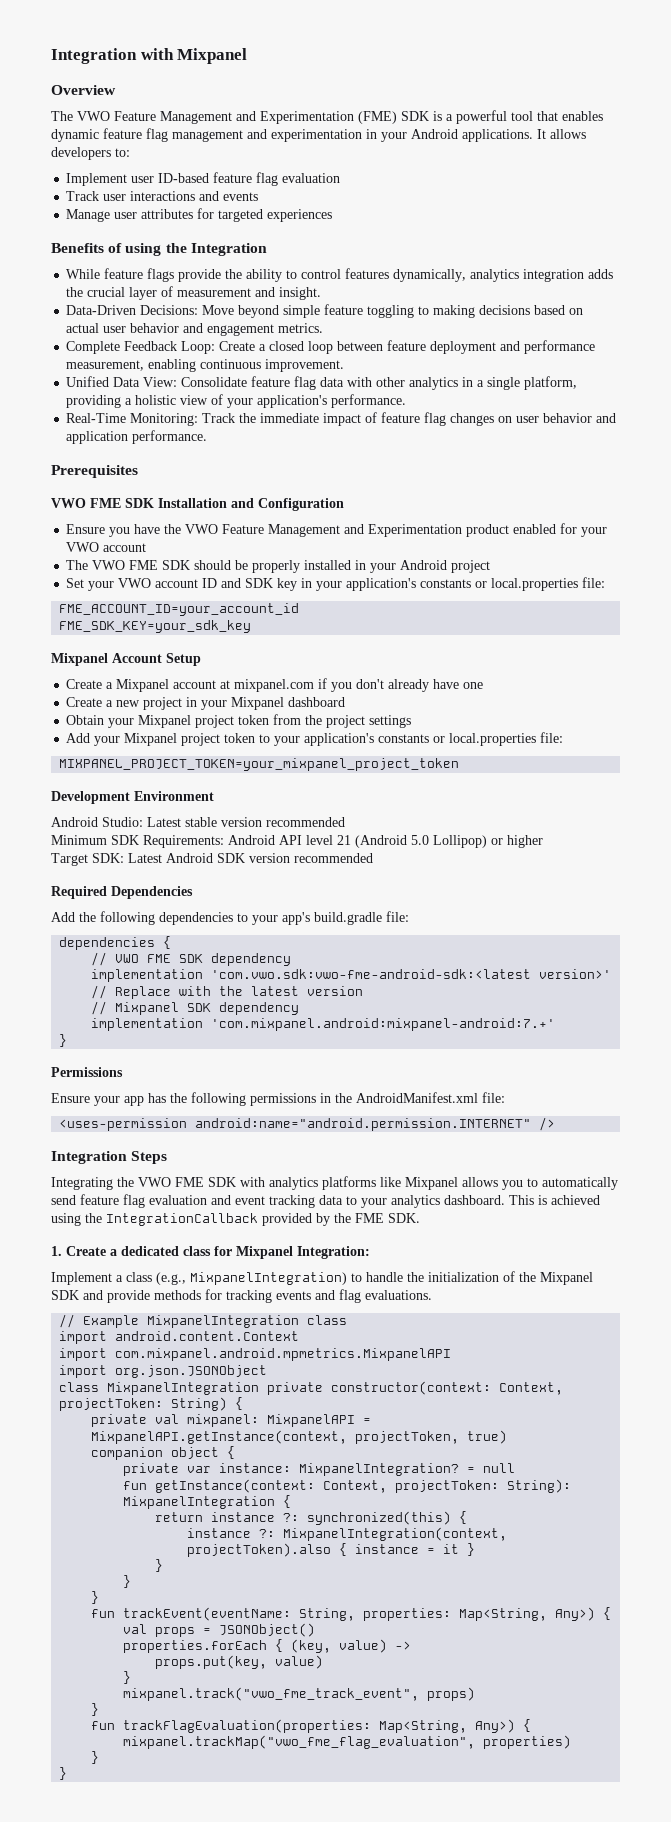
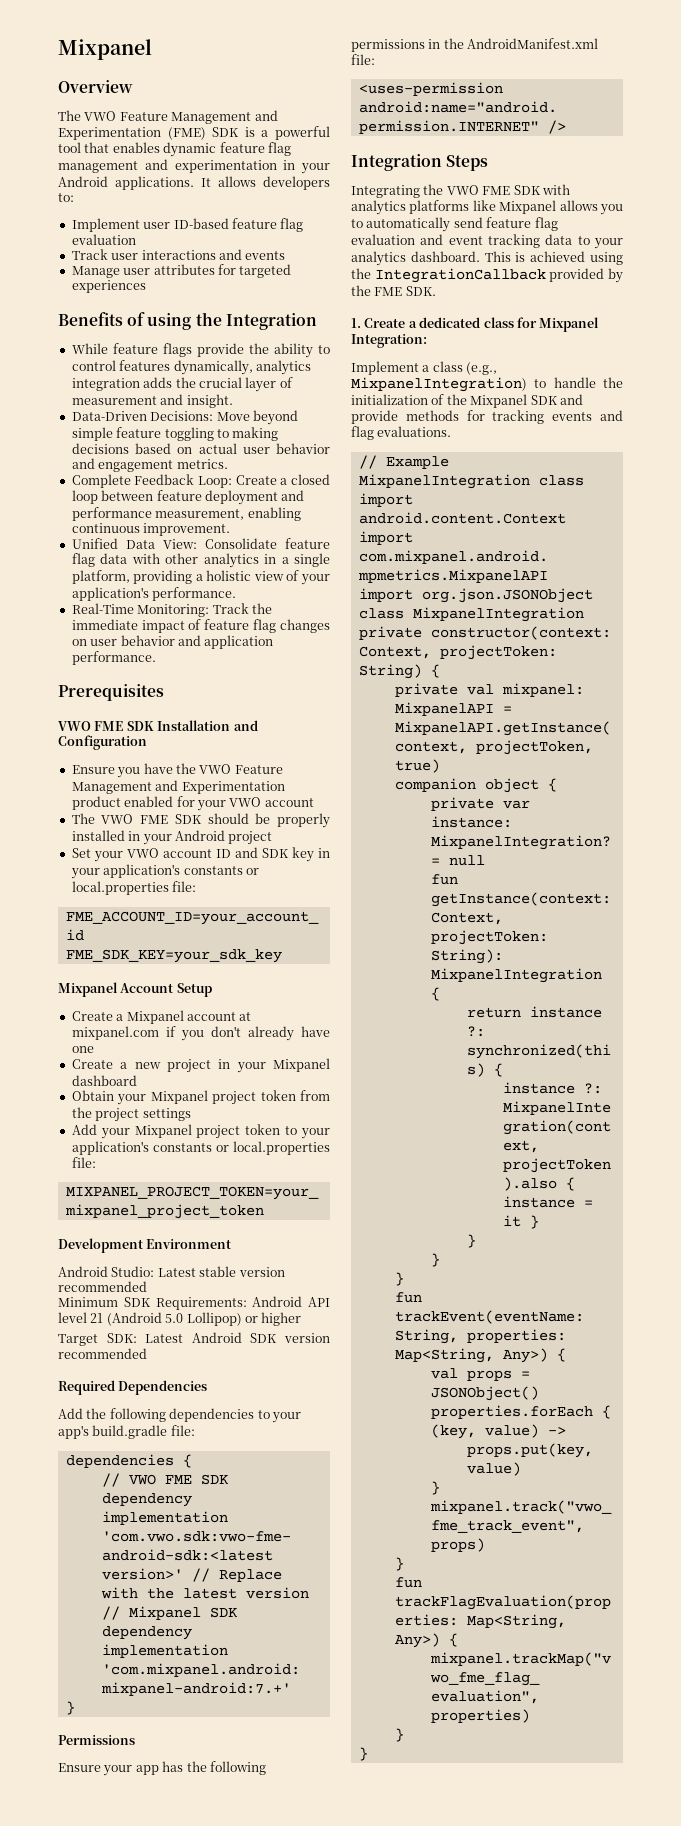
[51,48,174,64] Integration with -> (58, 49) none

